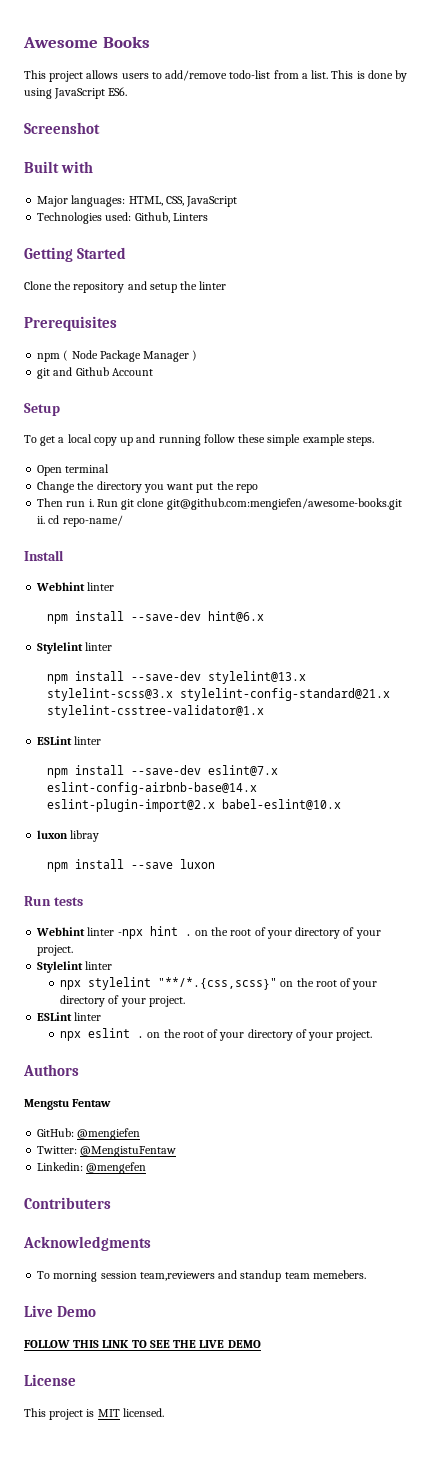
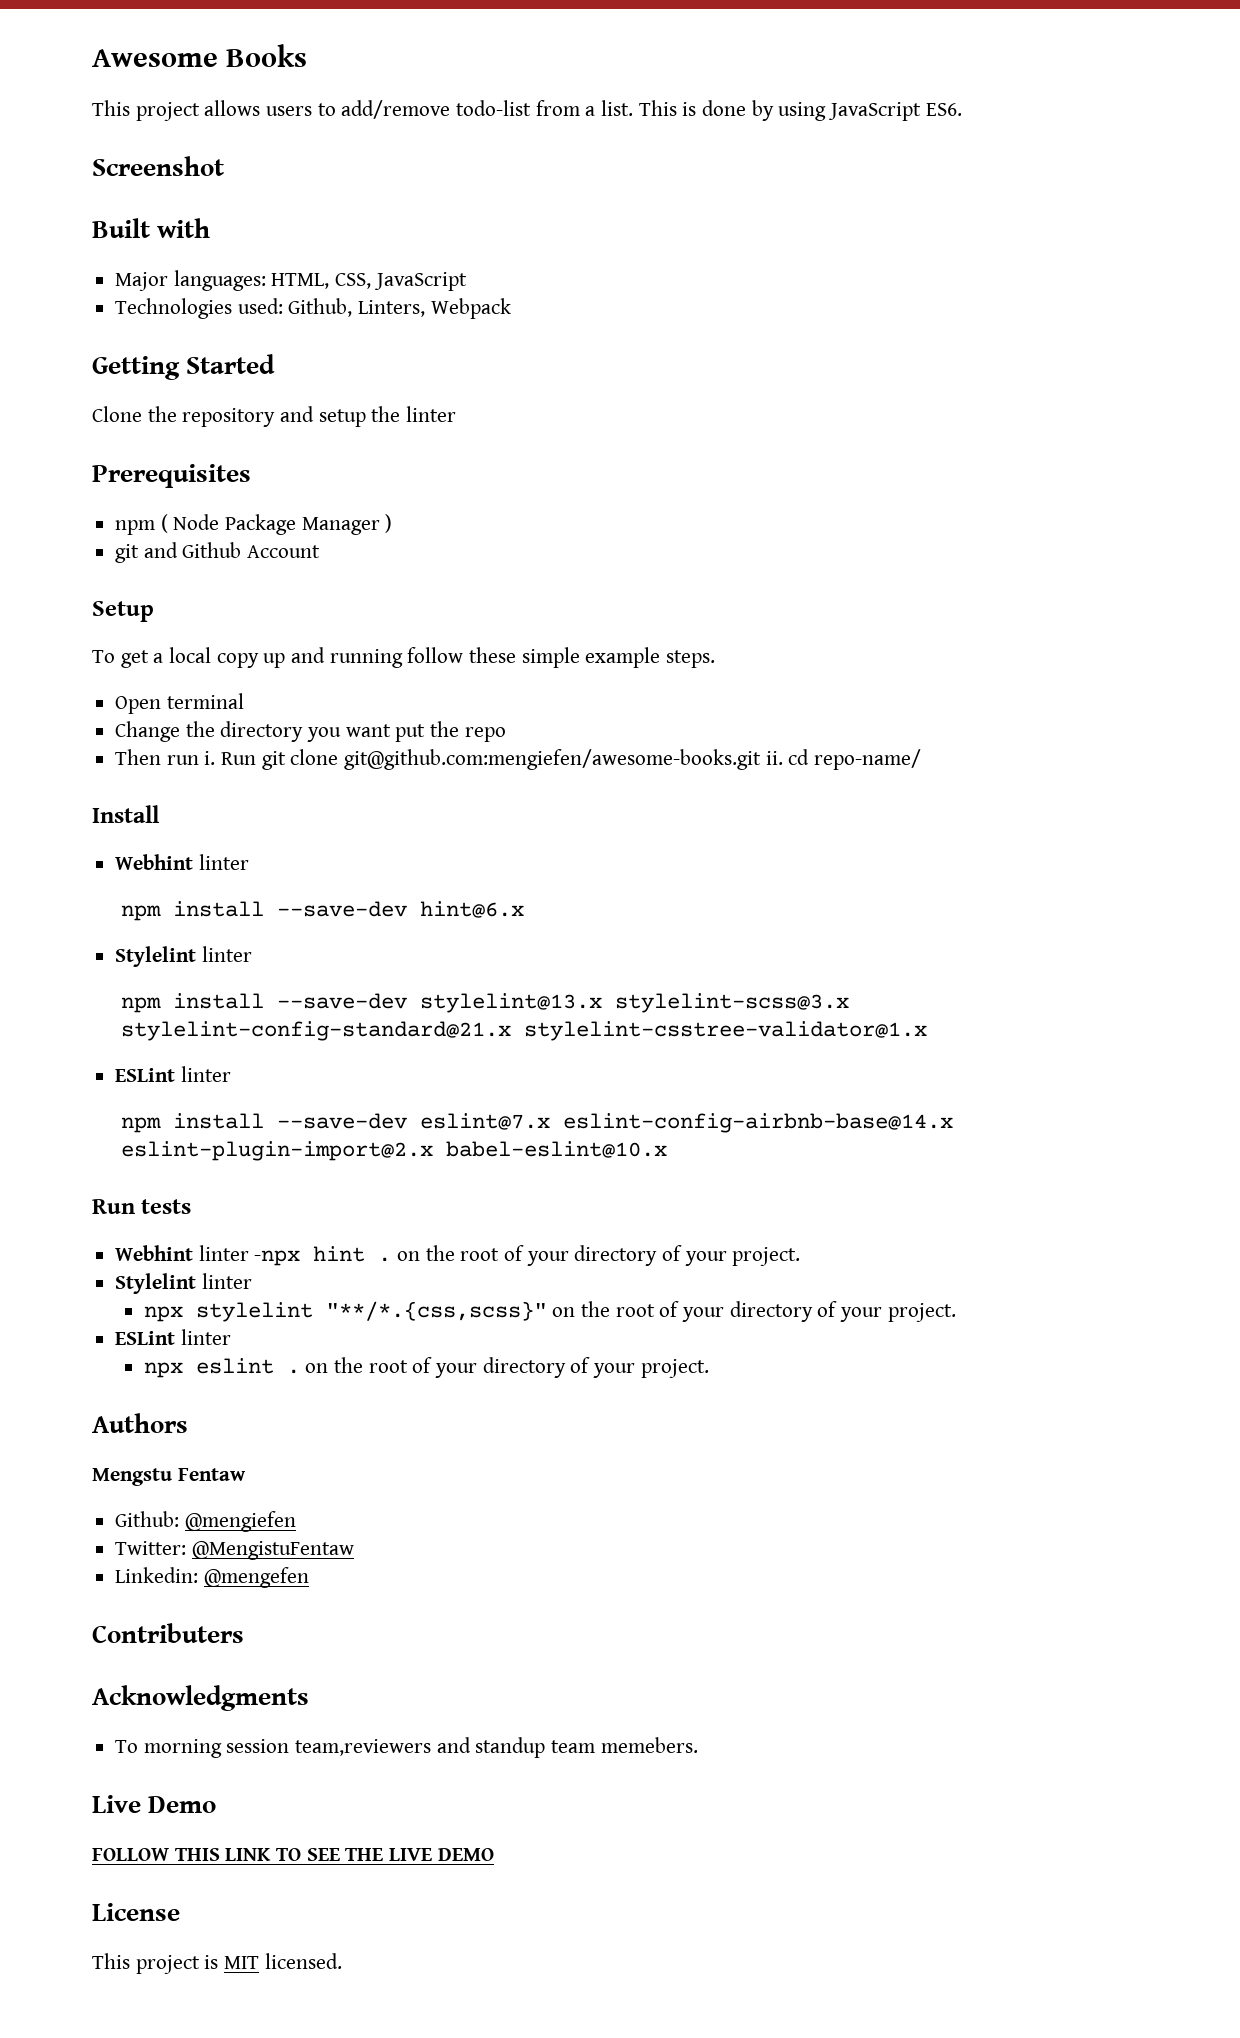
[172,213,208,221] Linters -> [358,298,511,319] Linters, Webpack
[37,830,100,842] [47,859,216,872] // luxon libray // npm install --save luxon -> (667, 1149) none
[37,1128,75,1137] GitHub: -> [115,1511,180,1527] Github:

